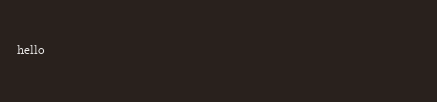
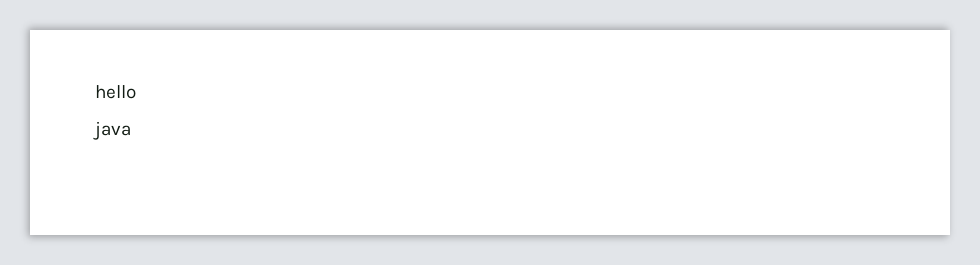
(45, 49) none -> [93,121,131,140] // java

